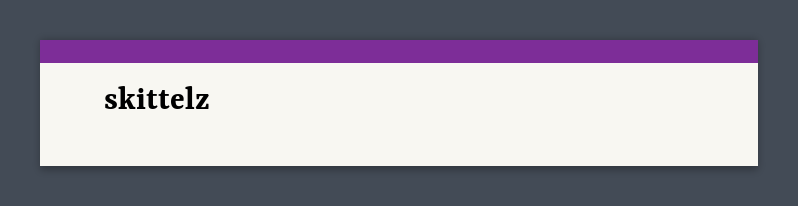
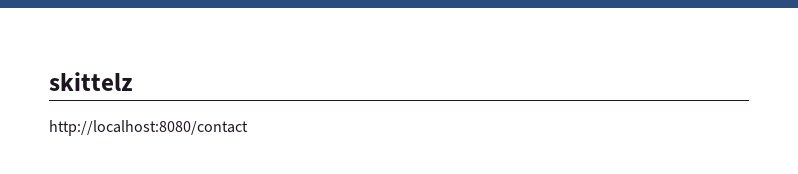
(210, 97) none -> [49,120,248,136] // http://localhost:8080/contact

